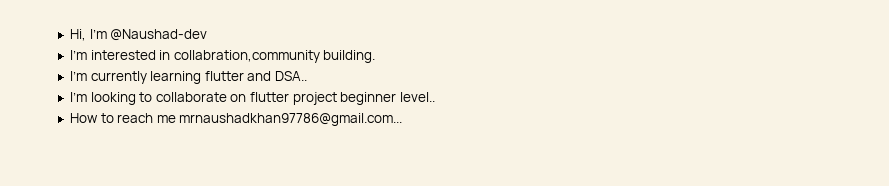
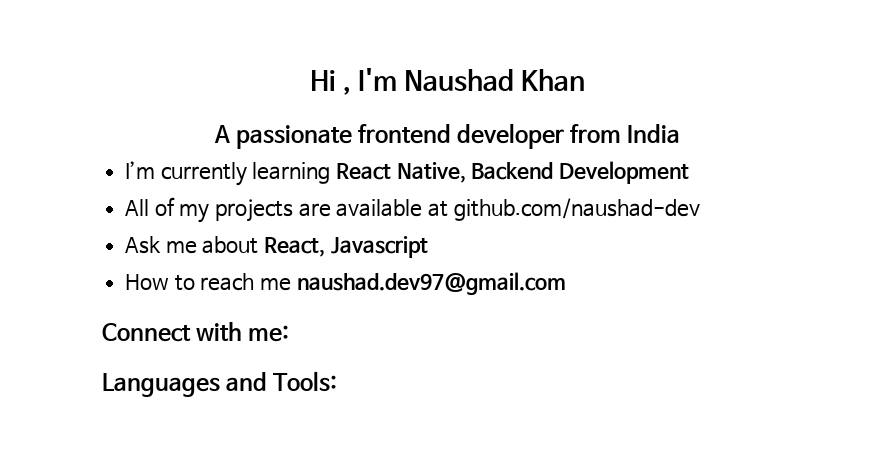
[69,29,208,41] [69,50,376,63] [69,71,308,84] [69,92,436,105] [69,113,403,126] Hi, I’m @Naushad-dev // I’m interested in collabration,community building. // I’m currently learning flutter and DSA.. // I’m looking to collaborate on flutter project beginner level.. // How to reach me mrnaushadkhan97786@gmail.com... -> [309,68,586,95] [213,123,681,149] [125,161,690,186] [125,197,700,223] [125,236,428,258] [125,272,566,295] [102,322,290,342] [102,371,338,397] Hi , I'm Naushad Khan // A passionate frontend developer from India // I’m currently learning React Native, Backend Development // All of my projects are available at github.com/naushad-dev // Ask me about React, Javascript // How to reach me naushad.dev97@gmail.com // Connect with me: // Languages and Tools:

